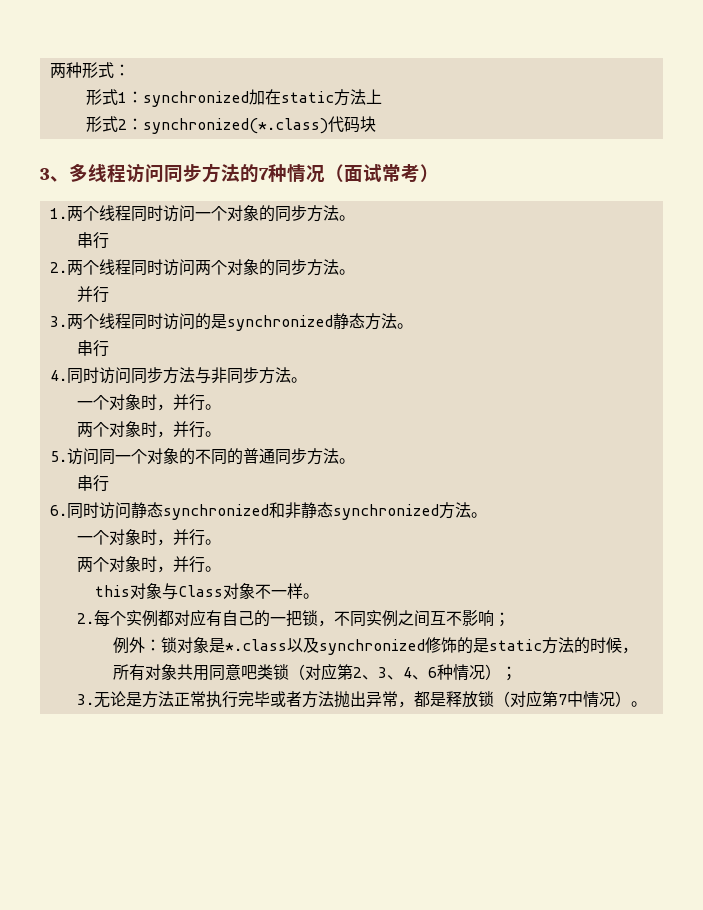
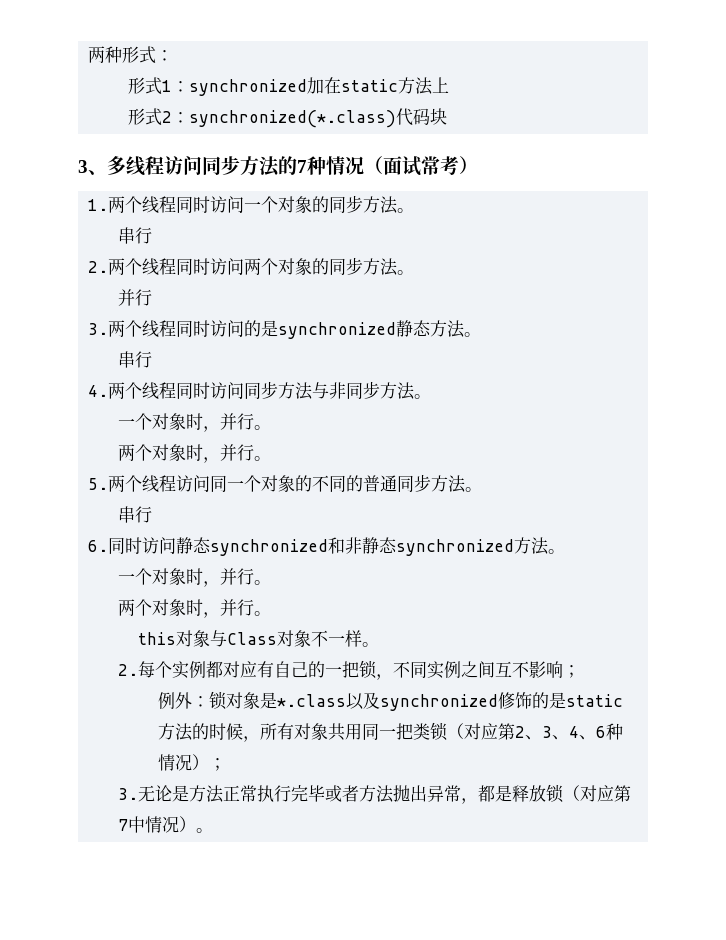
(67, 375) none -> [108,382,177,400] 两个线程
(67, 456) none -> [108,475,177,493] 两个线程
[224,664,257,680] 意吧 -> [379,723,414,740] 一把

